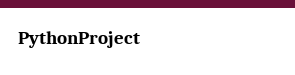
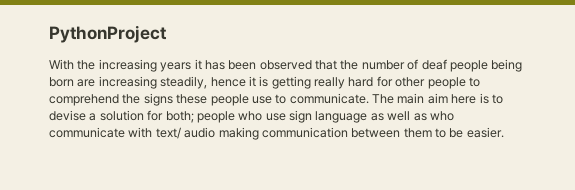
(140, 39) none -> [49,59,523,72] [49,76,480,89] [49,93,503,106] [49,110,454,123] [49,127,504,140] // With the increasing years it has been observed that the number of deaf people being born are increasing steadily, hence it is getting really hard for other people to comprehend the signs these people use to communicate. The main aim here is to devise a solution for both; people who use sign language as well as who communicate with text/ audio making communication between them to be easier.

